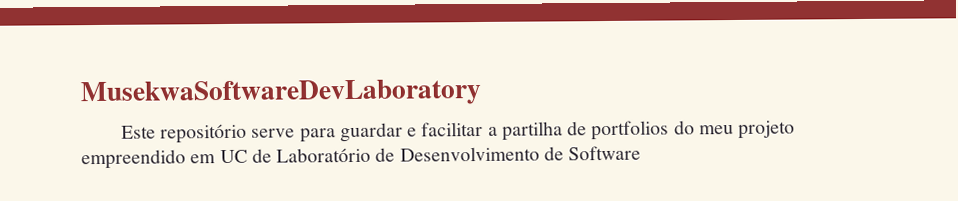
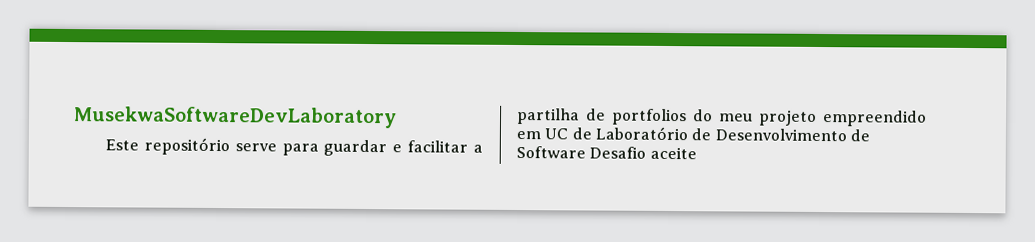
(642, 153) none -> [589,146,697,160] Desafio aceite

